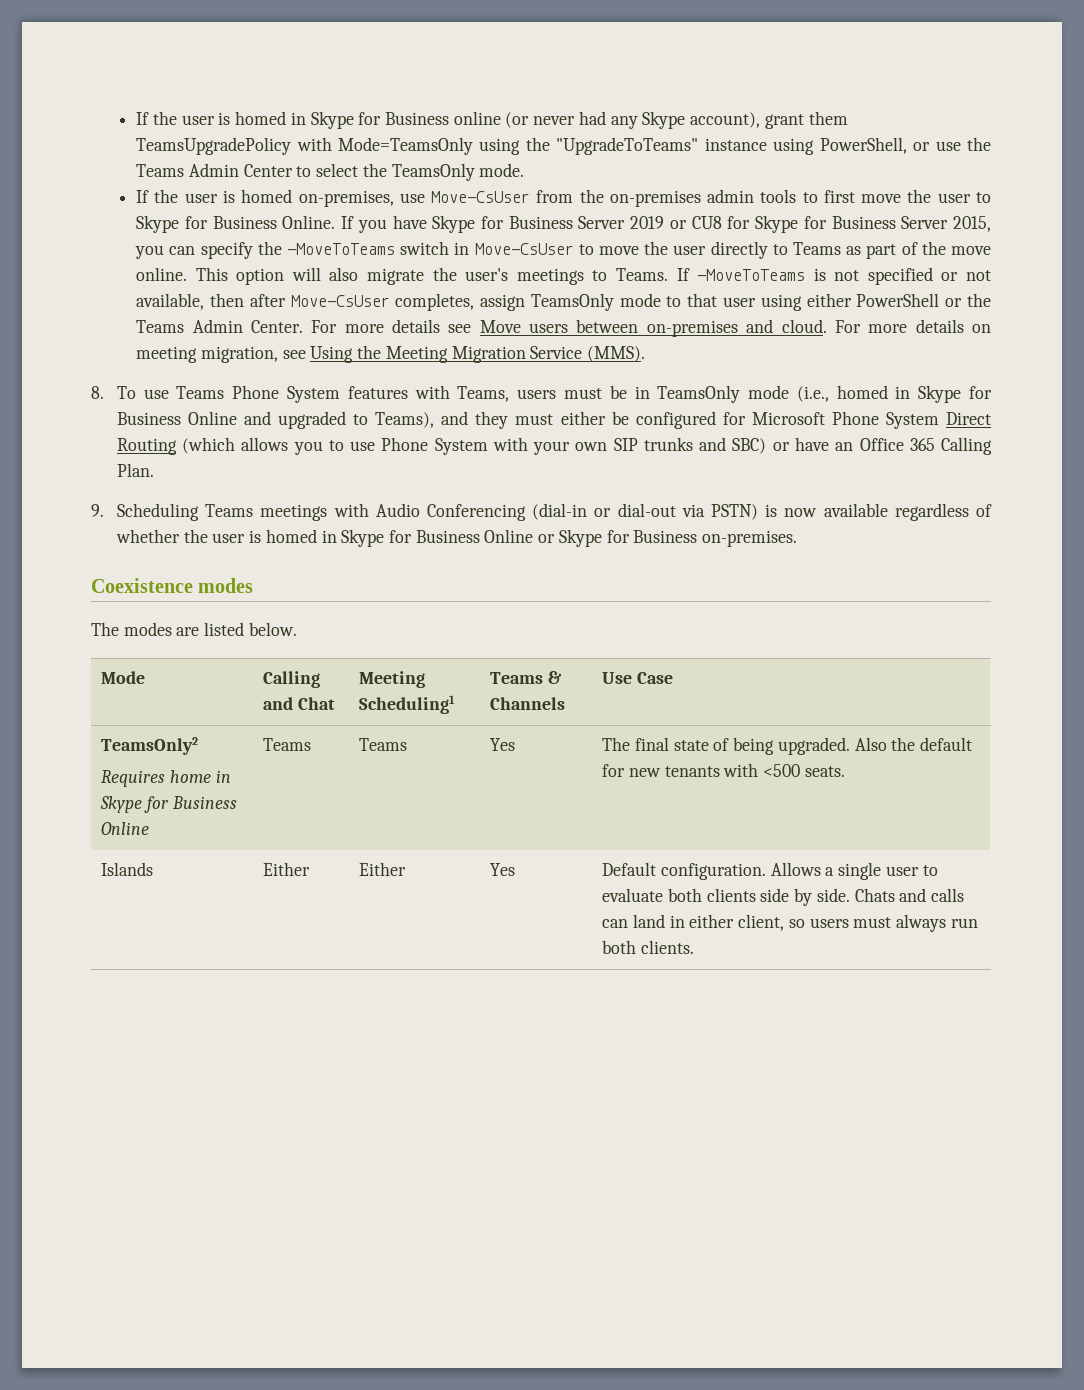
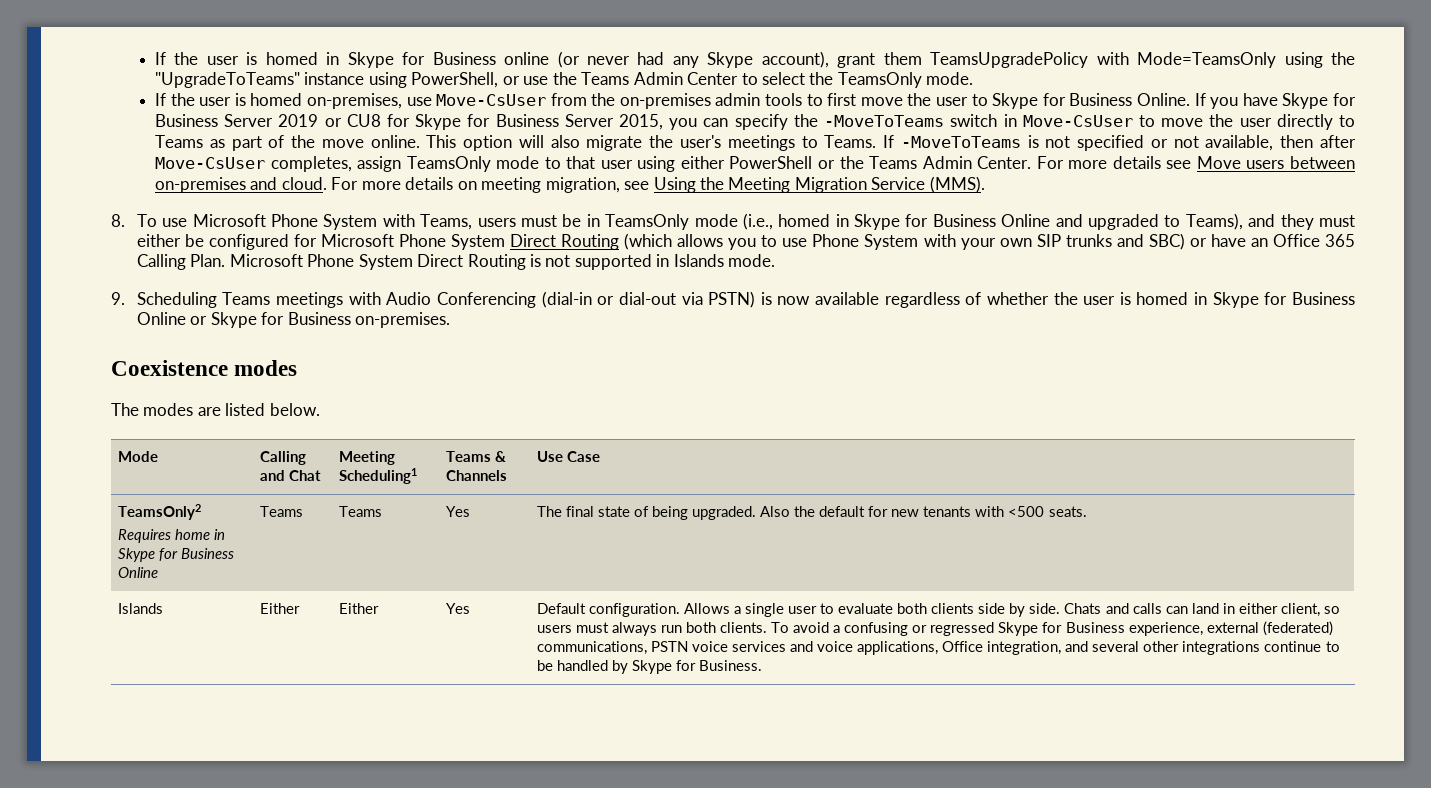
[176,385,408,403] Teams Phone System features -> [192,214,378,230] Microsoft Phone System
(154, 470) none -> [229,254,776,270] Microsoft Phone System Direct Routing is not supported in Islands mode.
(694, 947) none -> [771,621,1333,636] [536,641,1340,655] [536,660,763,674] To avoid a confusing or regressed Skype for Business experience, external (federated) communications, PSTN voice services and voice applications, Office integration, and several other integrations continue to be handled by Skype for Business.

